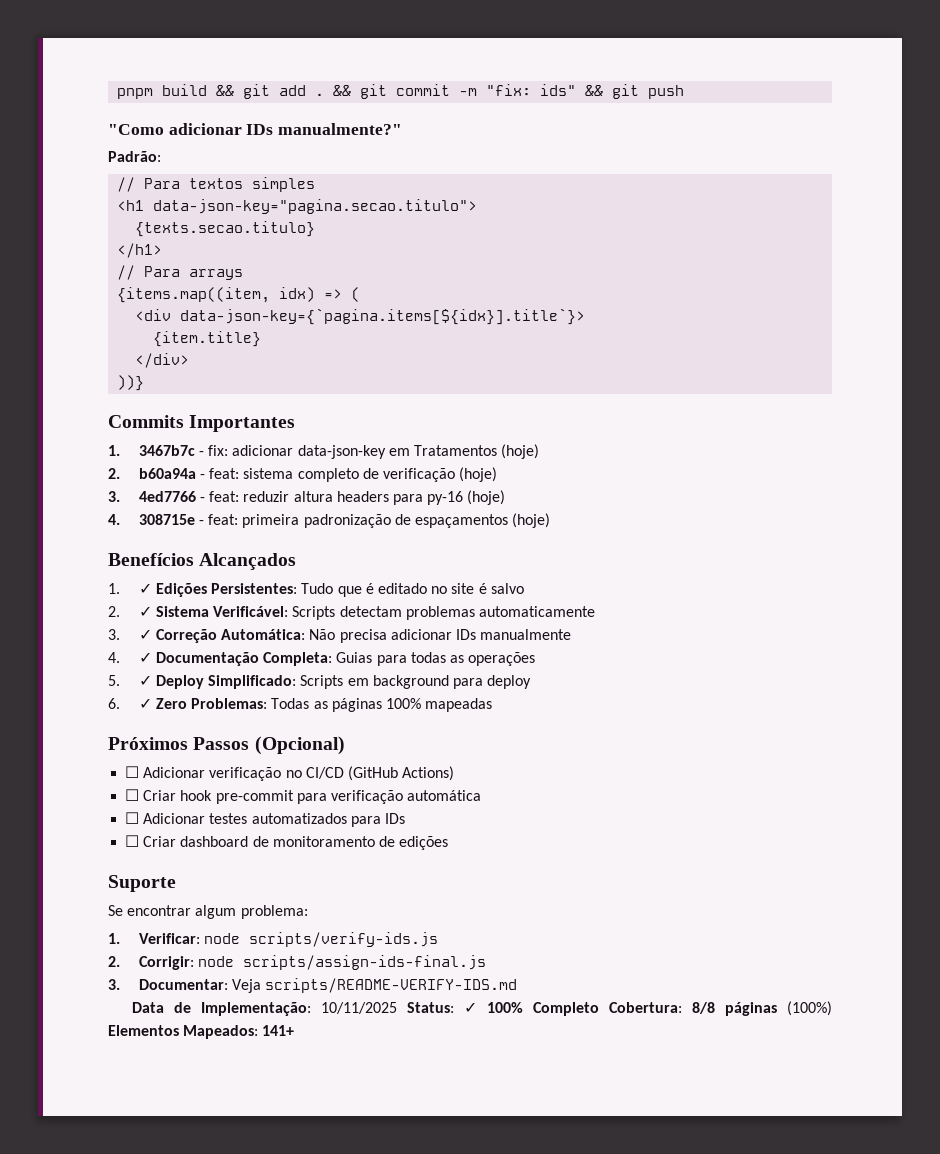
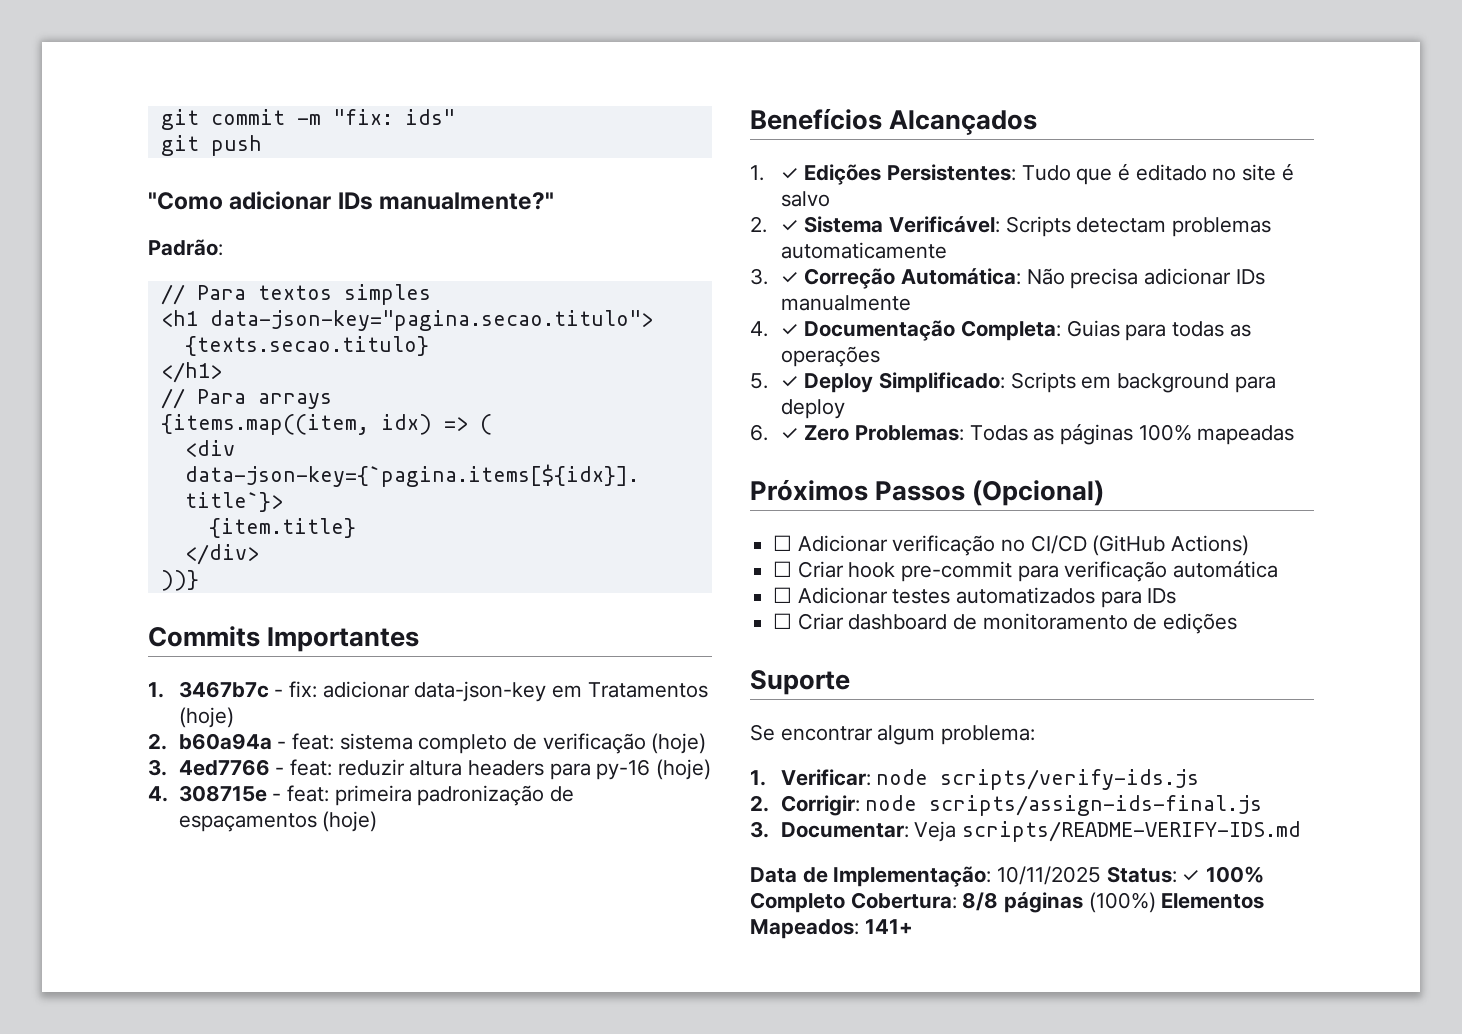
[117,84,352,99] pnpm build && git add . && -> (160, 119) none
[585,85,604,96] && -> (455, 117) //

